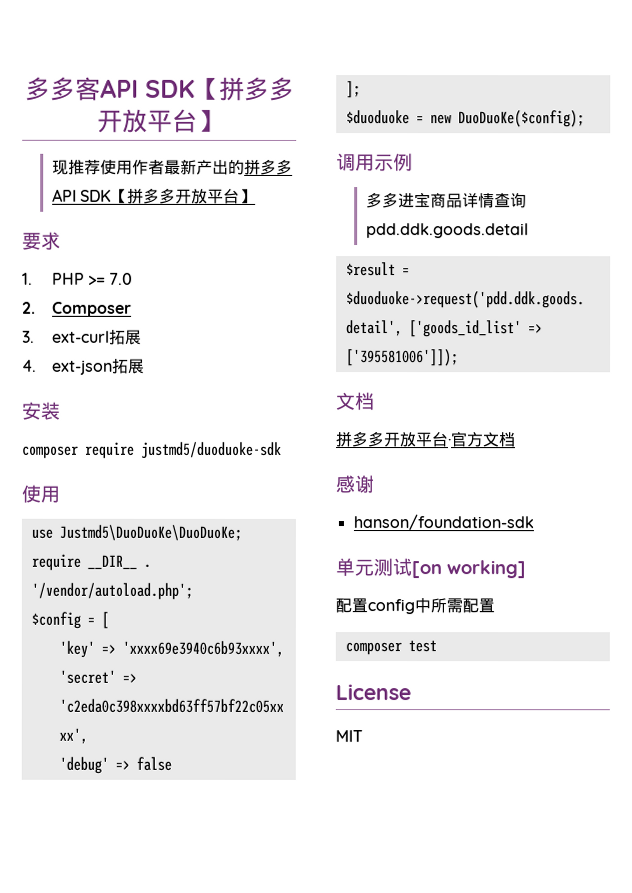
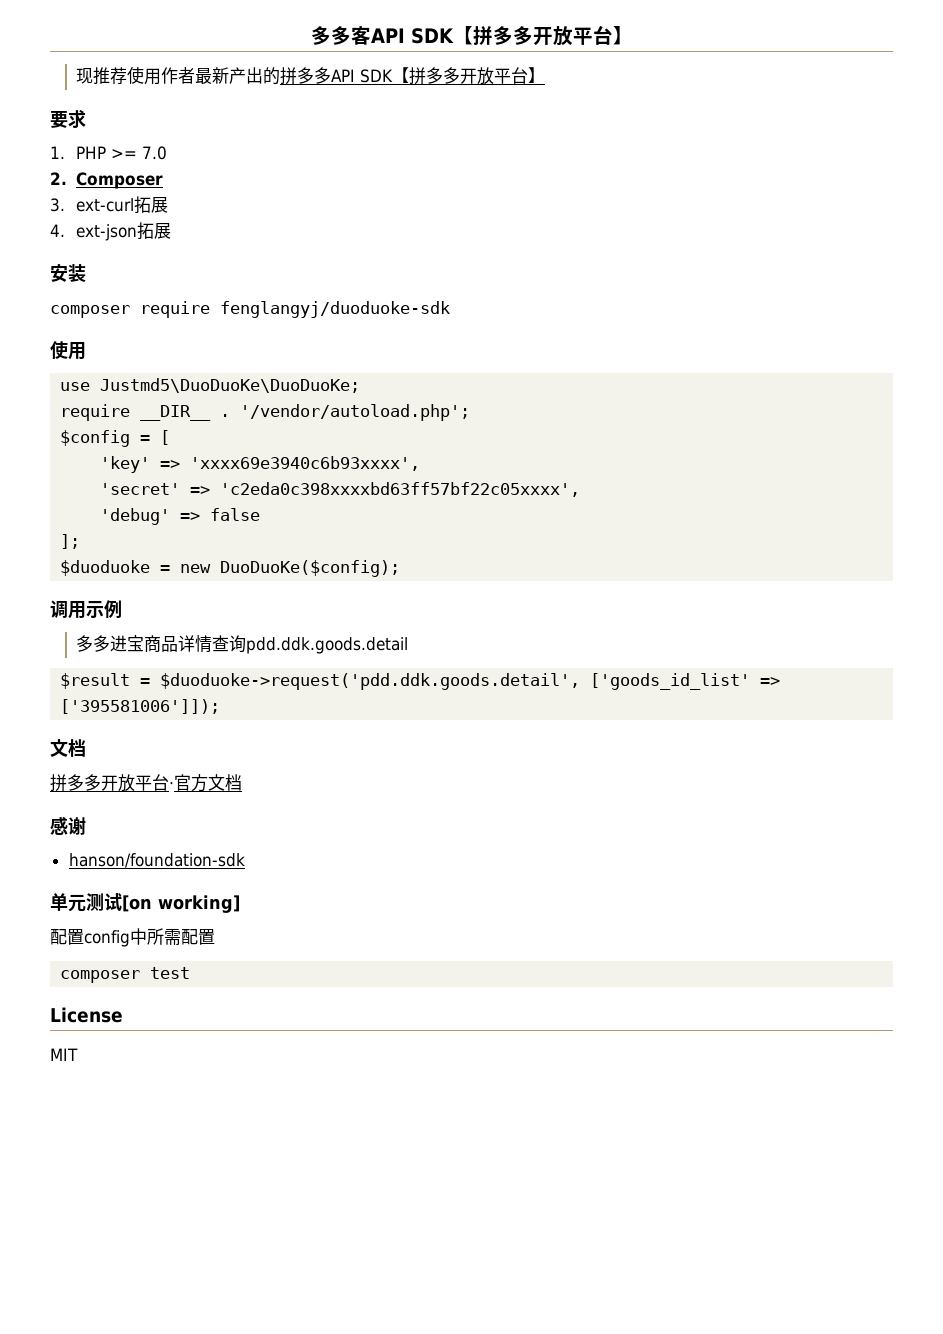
[140,441,282,459] justmd5/duoduoke-sdk -> [220,301,450,318] fenglangyj/duoduoke-sdk

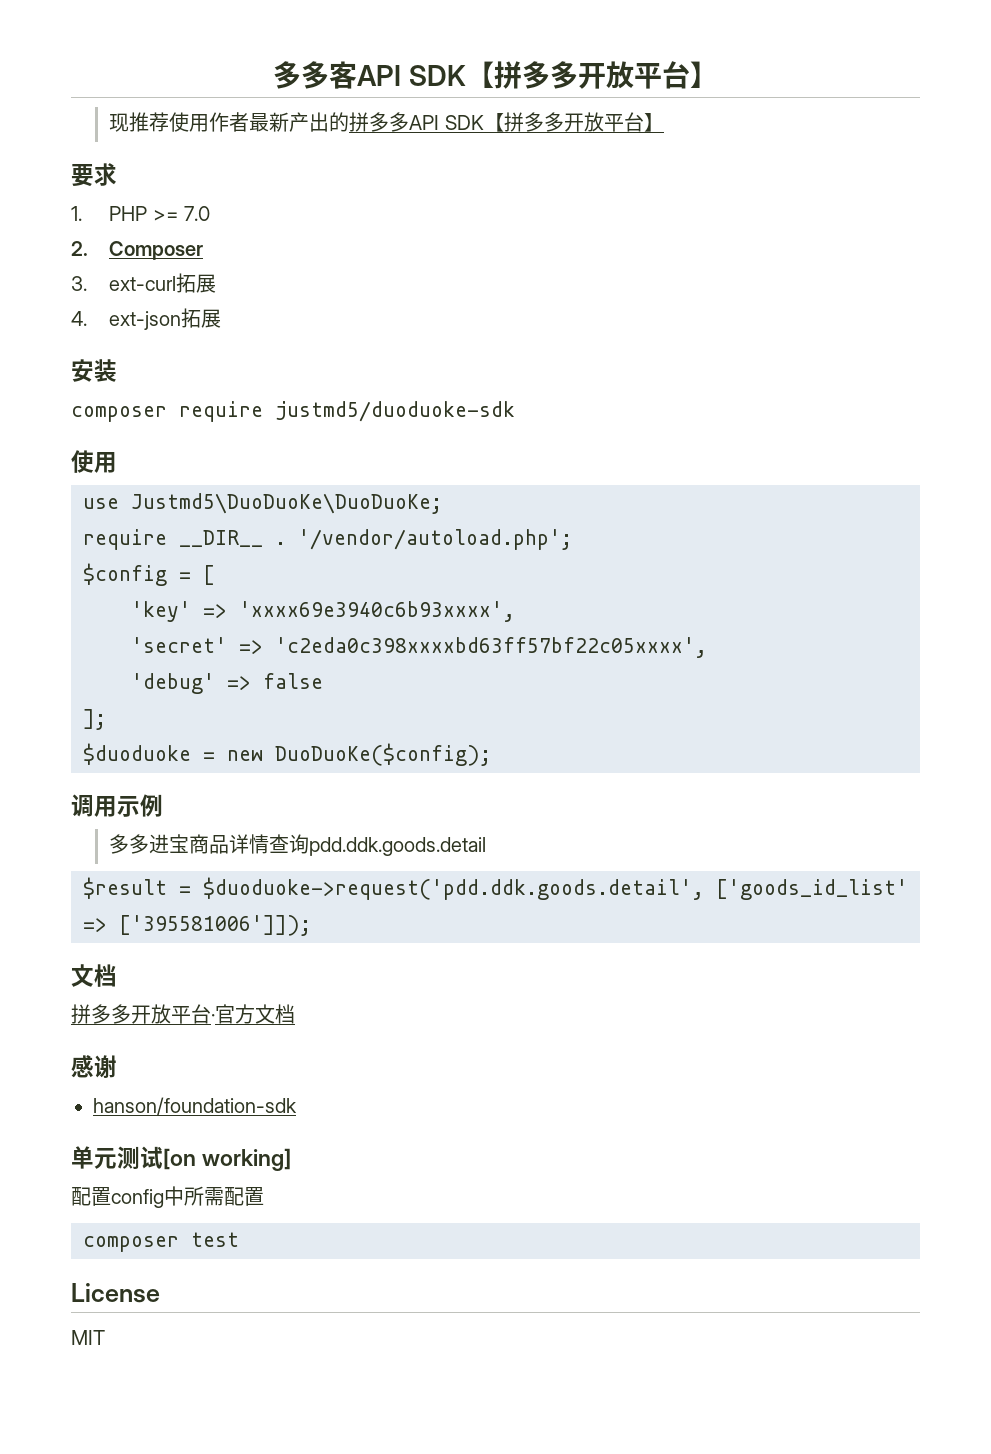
[220,301,450,318] fenglangyj/duoduoke-sdk -> [275,401,515,422] justmd5/duoduoke-sdk

